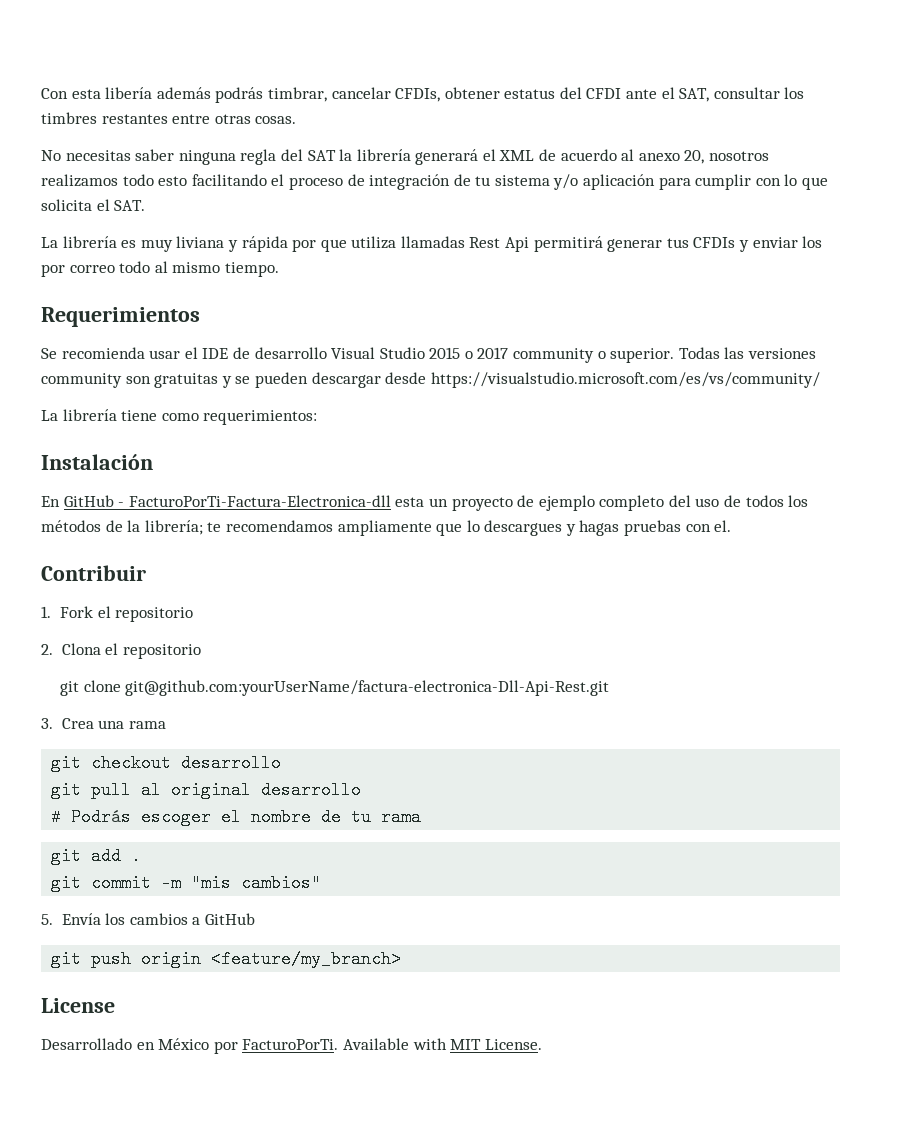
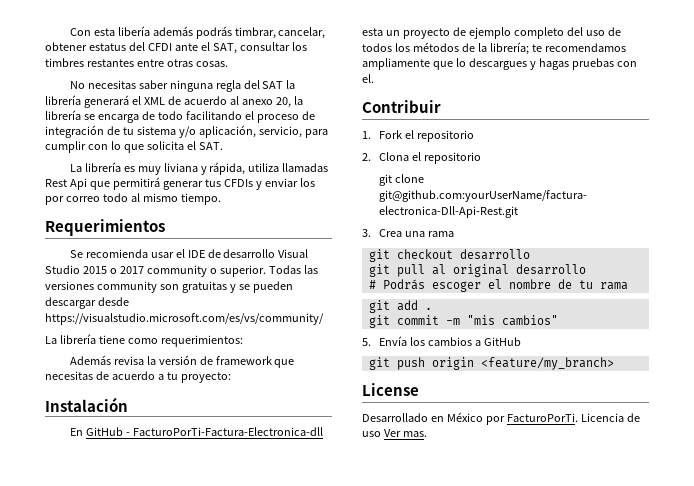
[331,87,441,102] cancelar CFDIs, -> [278,27,326,39] cancelar,
[709,151,770,161] [41,174,188,187] nosotros realizamos todo esto -> [293,96,303,105] [45,110,183,123] la librería se encarga de todo
[583,174,656,190] aplicación -> [198,125,302,138] aplicación, servicio,
[241,236,347,252] rápida por que -> [209,162,246,175] rápida,
(530, 244) none -> [89,181,110,190] que
(318, 417) none -> [69,355,295,368] [45,371,231,383] // Además revisa la versión de framework que necesitas de acuerdo a tu proyecto:
[342,1038,542,1050] Available with MIT License. -> [580,413,640,422] [362,429,427,437] Licencia de uso Ver mas.

